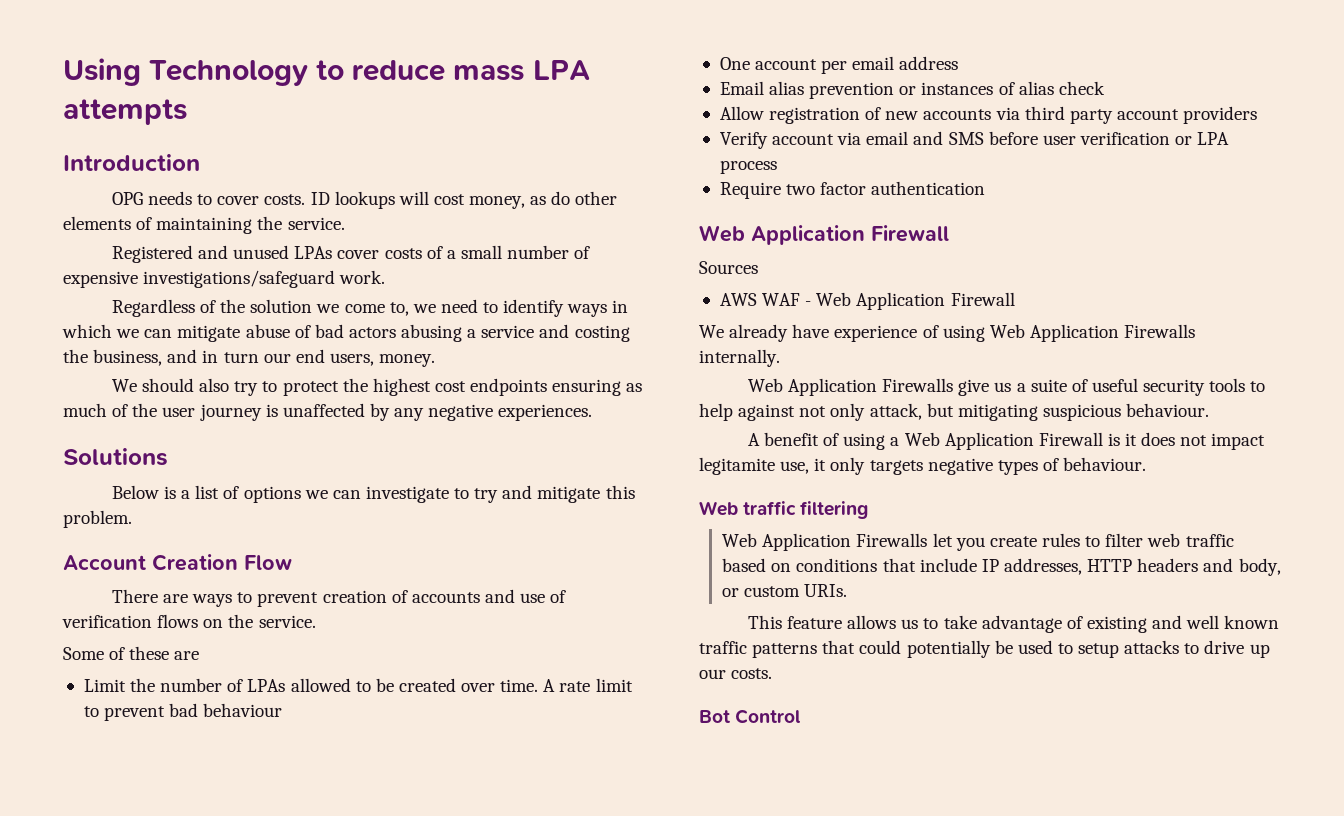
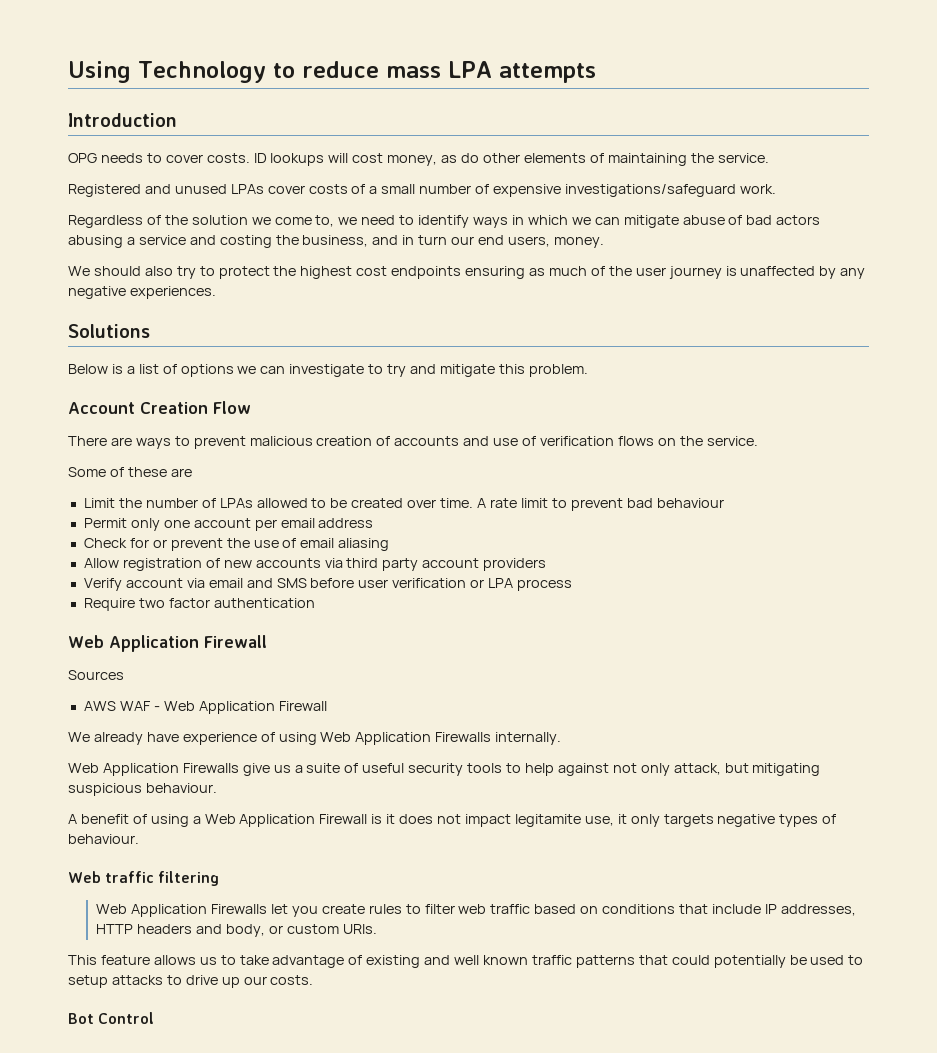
(319, 599) none -> [249,436,313,446] malicious
[719,57,750,70] One -> [83,518,190,531] Permit only one
[719,81,1105,99] Email alias prevention or instances of alias check -> [83,538,390,551] Check for or prevent the use of email aliasing

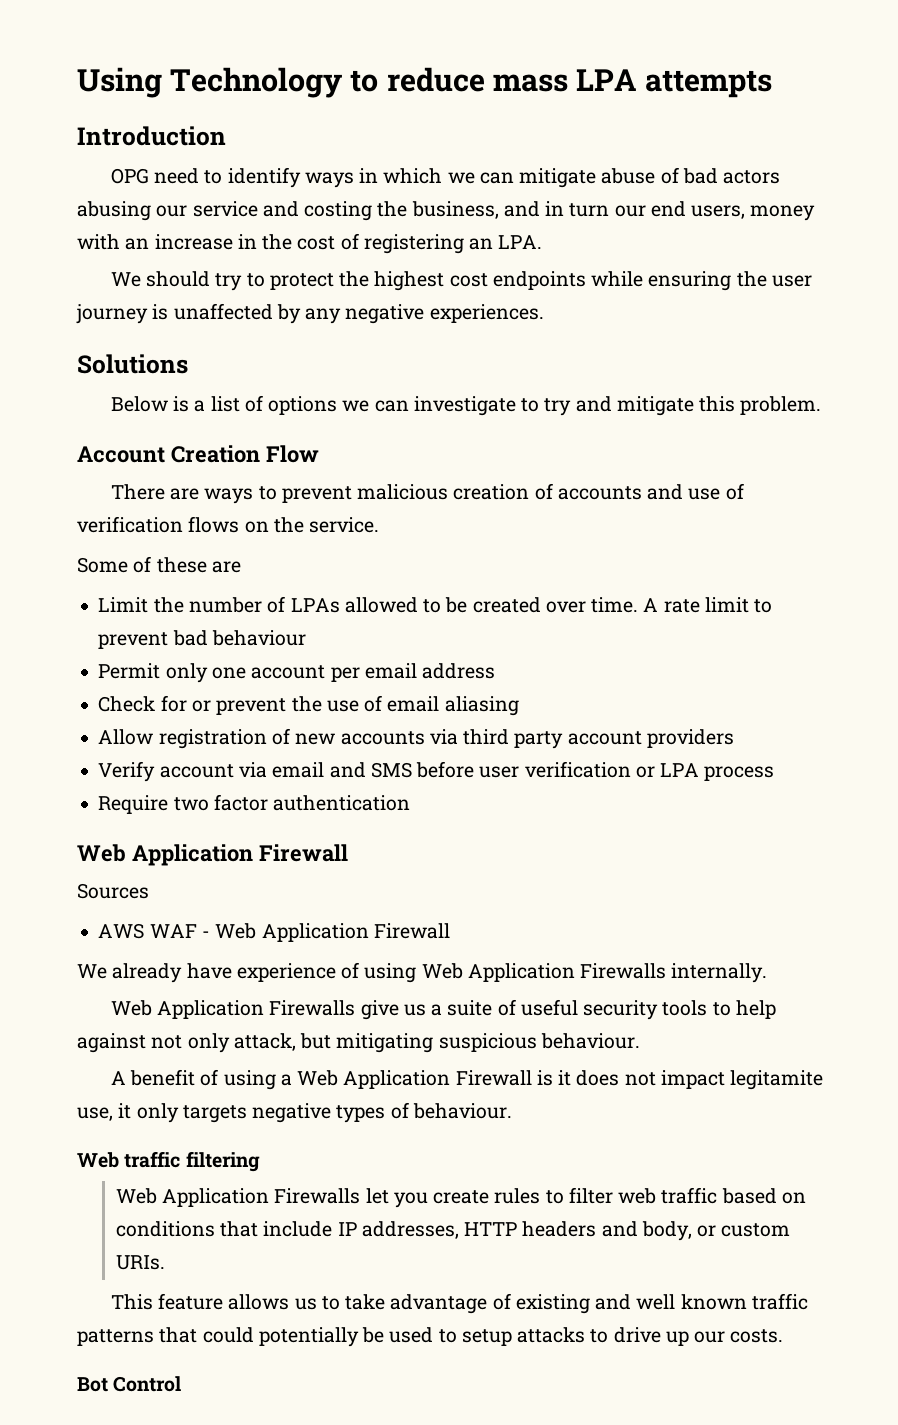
[100,153,769,166] [68,184,776,197] [68,215,358,228] needs to cover costs. ID lookups will cost money, as do other elements of maintaining the service. // Registered and unused LPAs cover costs of a small number of expensive investigations/safeguard work. // Regardless of the solution we come to, we -> (149, 176) none
[126,237,135,245] a -> [156,205,188,217] our
[553,237,604,248] money. -> [750,205,816,221] [77,233,543,254] money with an increase in the cost of registering an LPA.
[144,266,173,276] also -> (211, 279) none
[465,266,605,279] ensuring as much of -> [591,271,732,291] while ensuring

